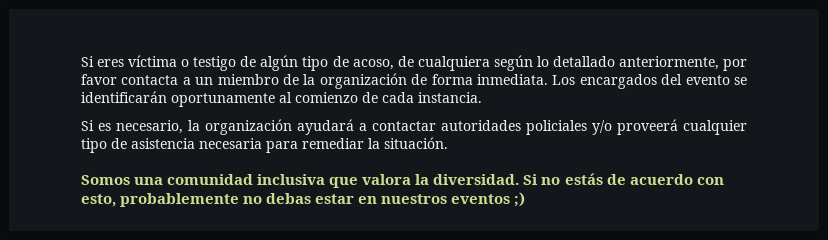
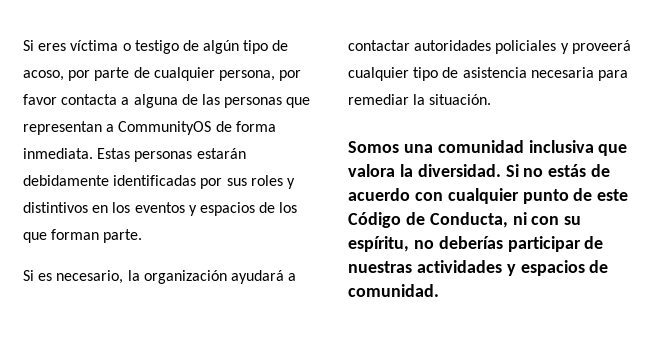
[397,55,747,71] [81,73,747,89] [81,91,482,107] de cualquiera según lo detallado anteriormente, por favor contacta a un miembro de la organización de forma inmediata. Los encargados del evento se identificarán oportunamente al comienzo de cada instancia. -> [68,67,302,81] [23,94,311,108] [23,121,276,135] [23,148,246,162] [23,175,295,189] [23,202,298,216] [23,229,143,243] por parte de cualquier persona, por favor contacta a alguna de las personas que representan a CommunityOS de forma inmediata. Estas personas estarán debidamente identificadas por sus roles y distintivos en los eventos y espacios de los que forman parte.
[592,120,612,135] y/o -> [560,43,569,54] y
[81,192,526,207] esto, probablemente no debas estar en nuestros eventos ;) -> [447,188,629,204] [348,212,582,228] [348,236,604,252] [348,260,609,276] [348,284,439,297] cualquier punto de este Código de Conducta, ni con su espíritu, no deberías participar de nuestras actividades y espacios de comunidad.

